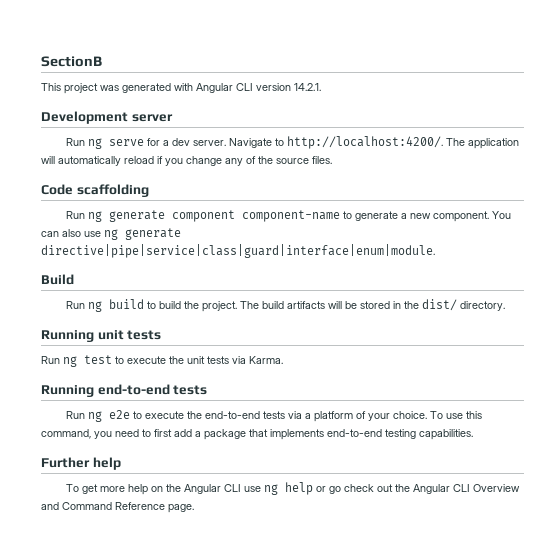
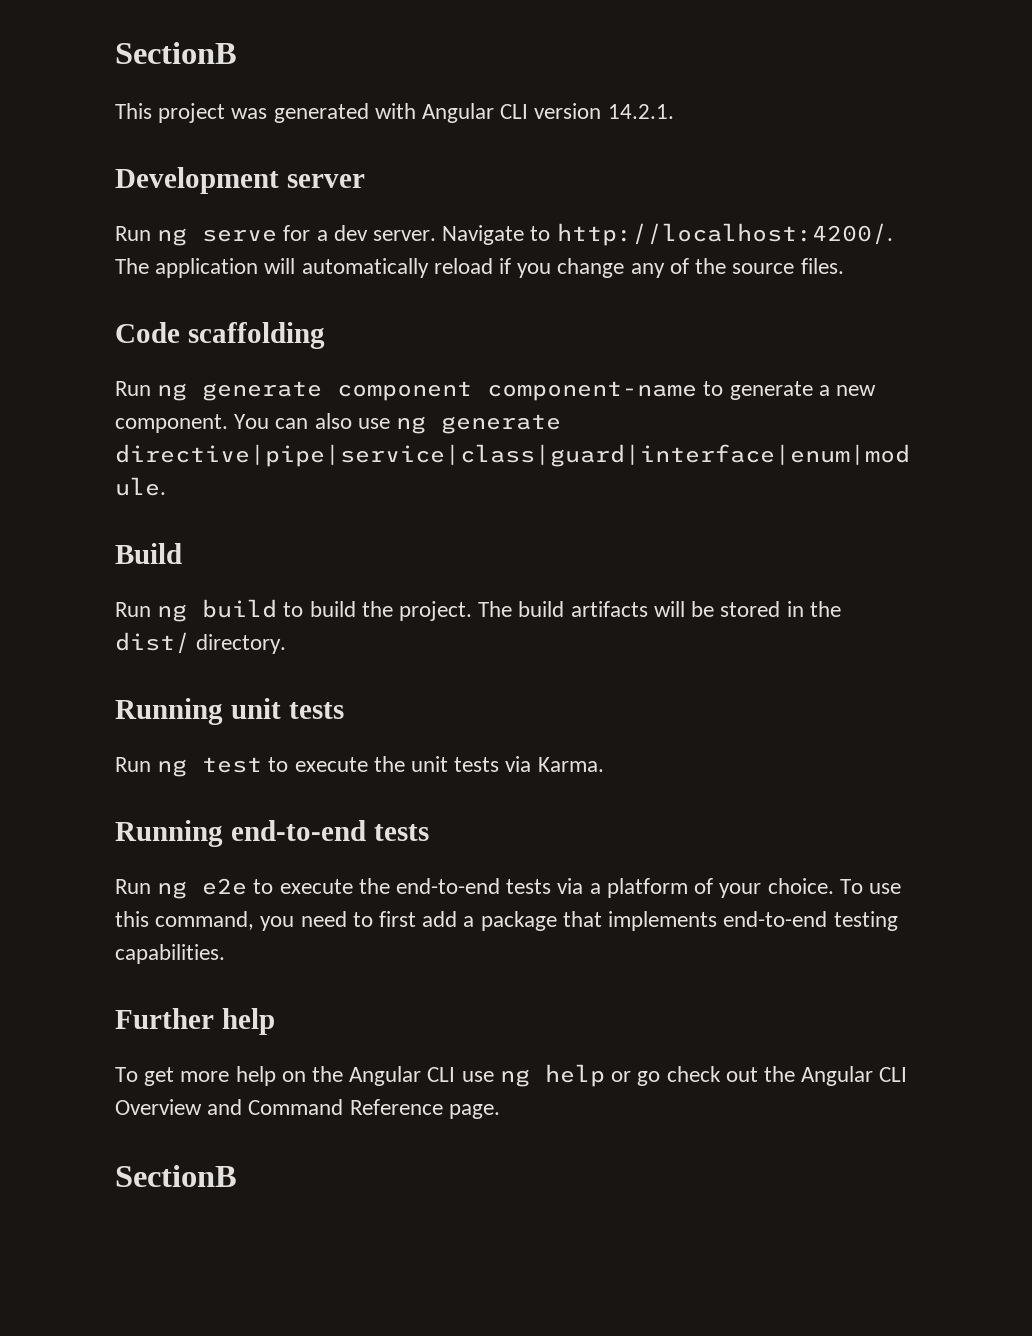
(194, 508) none -> [115,1165,237,1187] // SectionB

